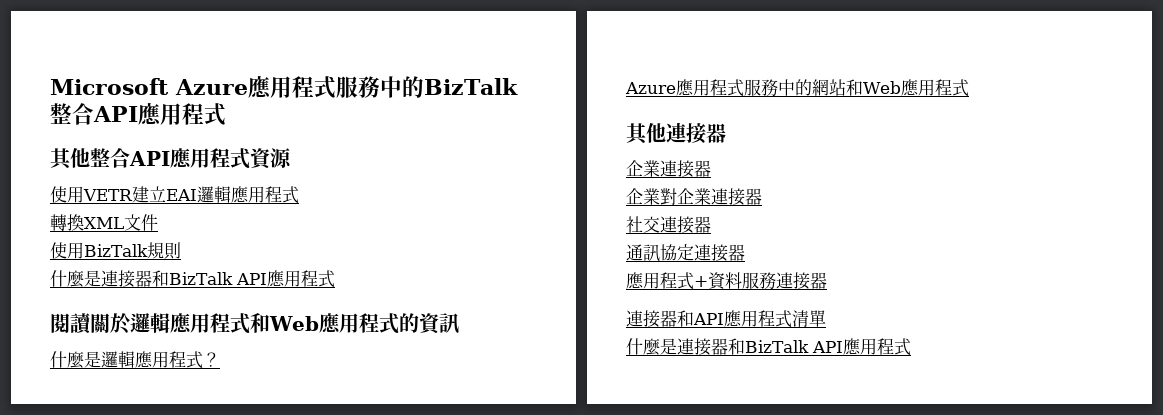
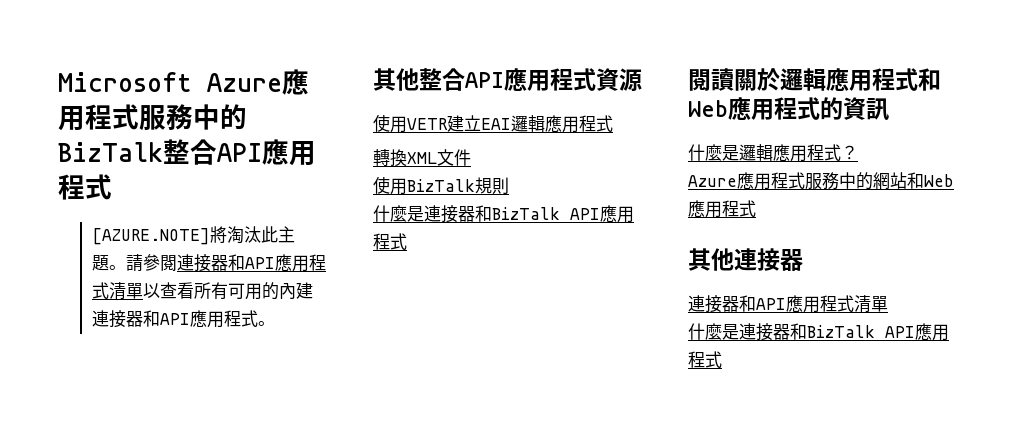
(226, 114) none -> [91,226,295,245] [91,254,326,272] [91,282,313,300] [91,310,275,328] // [AZURE.NOTE]將淘汰此主題。請參閱連接器和API應用程式清單以查看所有可用的內建連接器和API應用程式。
[626,160,711,178] [626,188,762,206] [626,216,711,234] [626,244,745,262] [626,272,827,290] // 企業連接器 // 企業對企業連接器 // 社交連接器 // 通訊協定連接器 // 應用程式+資料服務連接器 -> (803, 260) none

